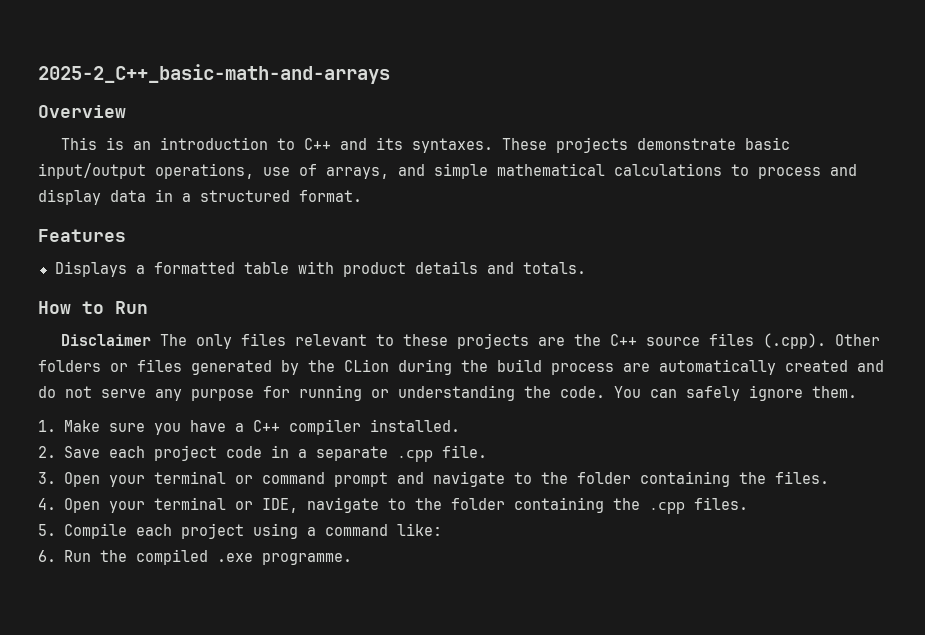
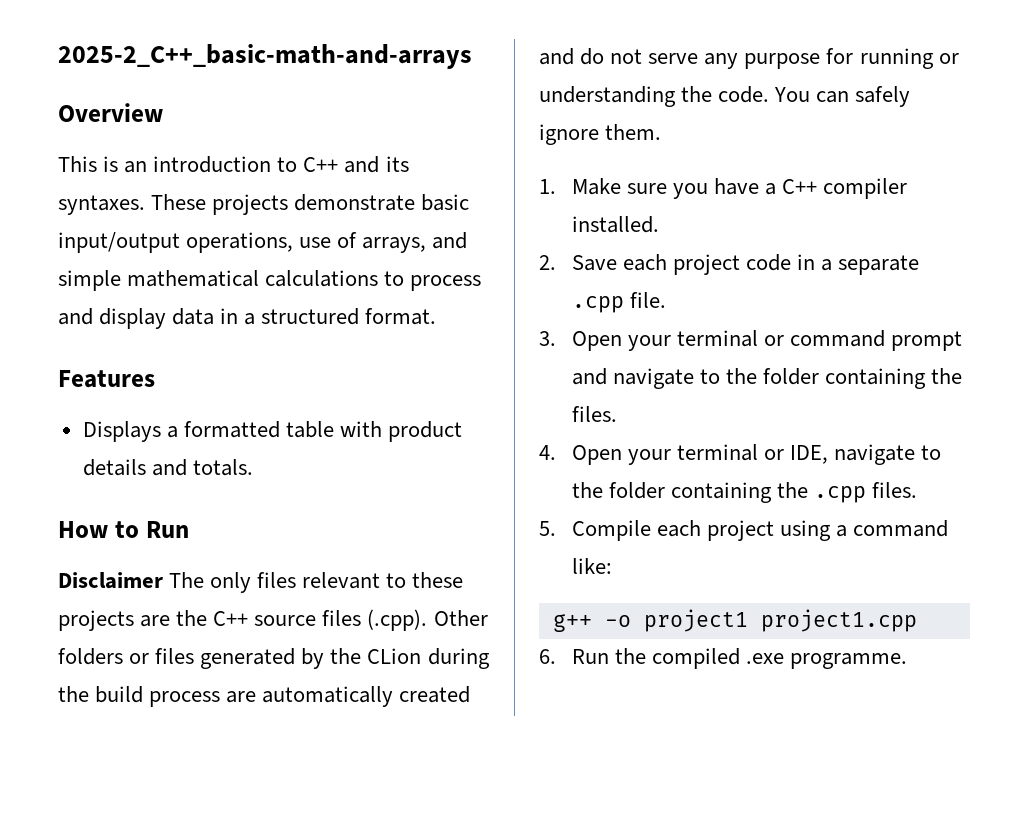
(442, 529) none -> [552,609,917,632] // g++ -o project1 project1.cpp

